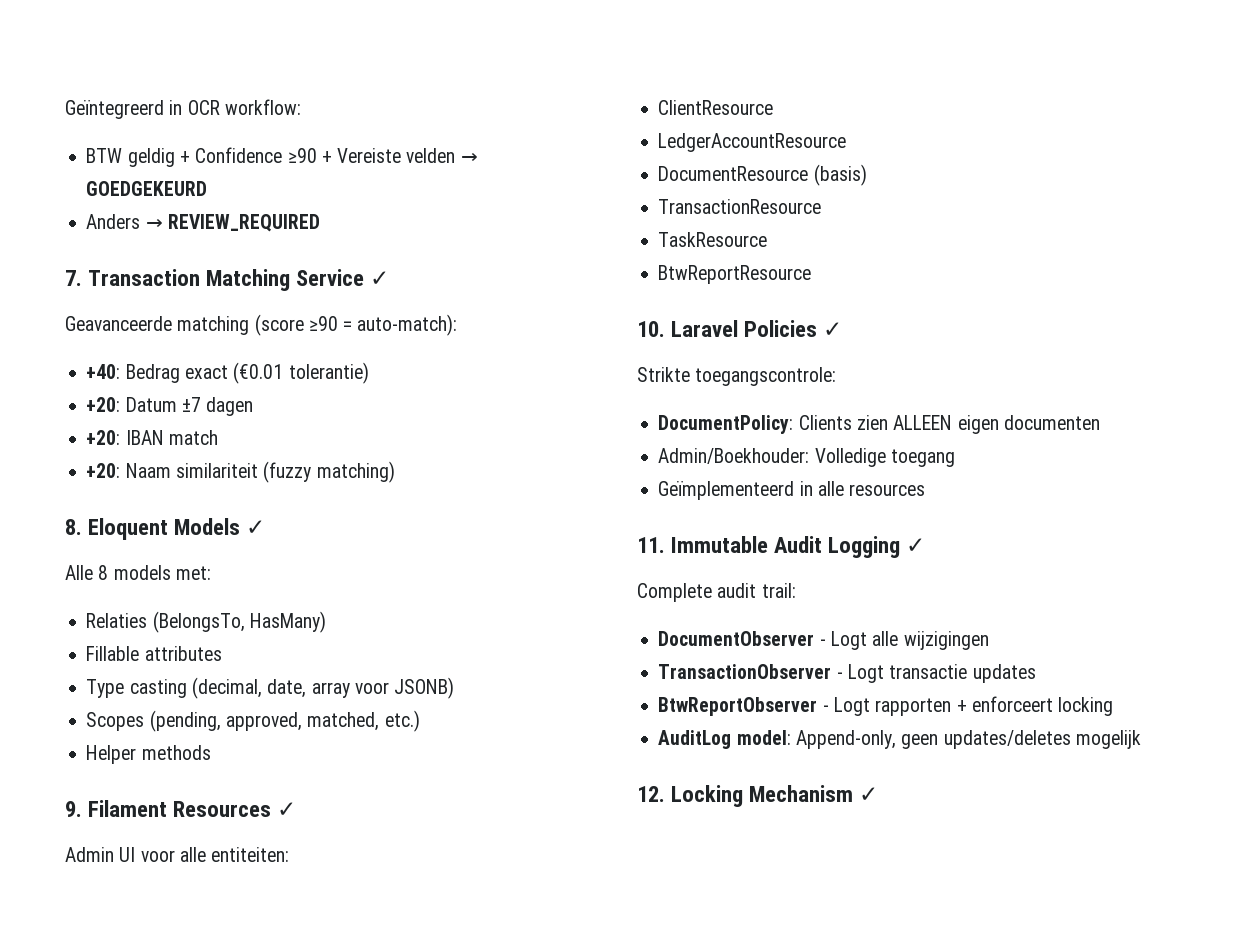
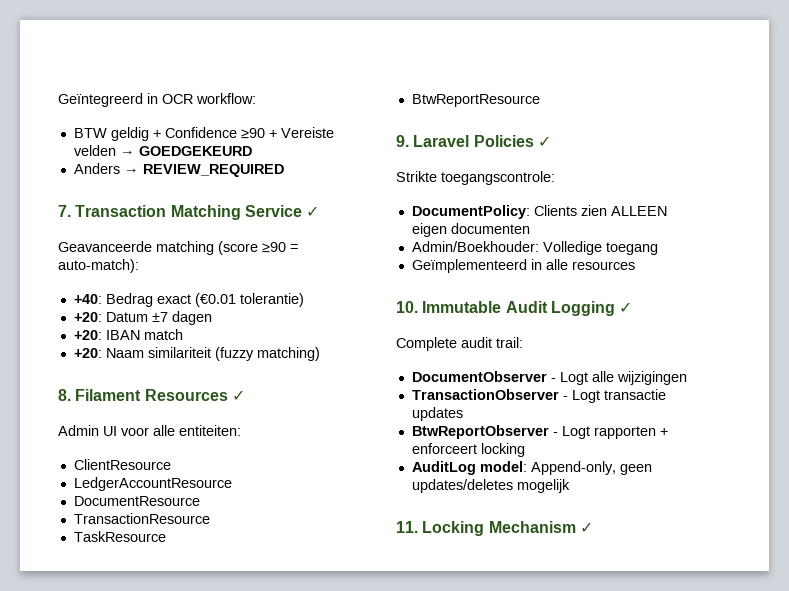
[88,518,266,540] [65,565,211,580] [86,611,326,633] [86,646,222,661] [86,677,455,699] [86,710,420,732] [86,745,211,764] [65,801,82,817] Eloquent Models ✓ // Alle 8 models met: // Relaties (BelongsTo, HasMany) // Fillable attributes // Type casting (decimal, date, array voor JSONB) // Scopes (pending, approved, matched, etc.) // Helper methods // 9. -> (71, 395) none
[813,164,867,186] (basis) -> (200, 501) none
[637,321,665,337] 10. -> [396,135,409,147] 9.
[637,537,665,553] 11. -> [396,301,418,313] 10.
[637,786,665,802] 12. -> [396,521,418,533] 11.

